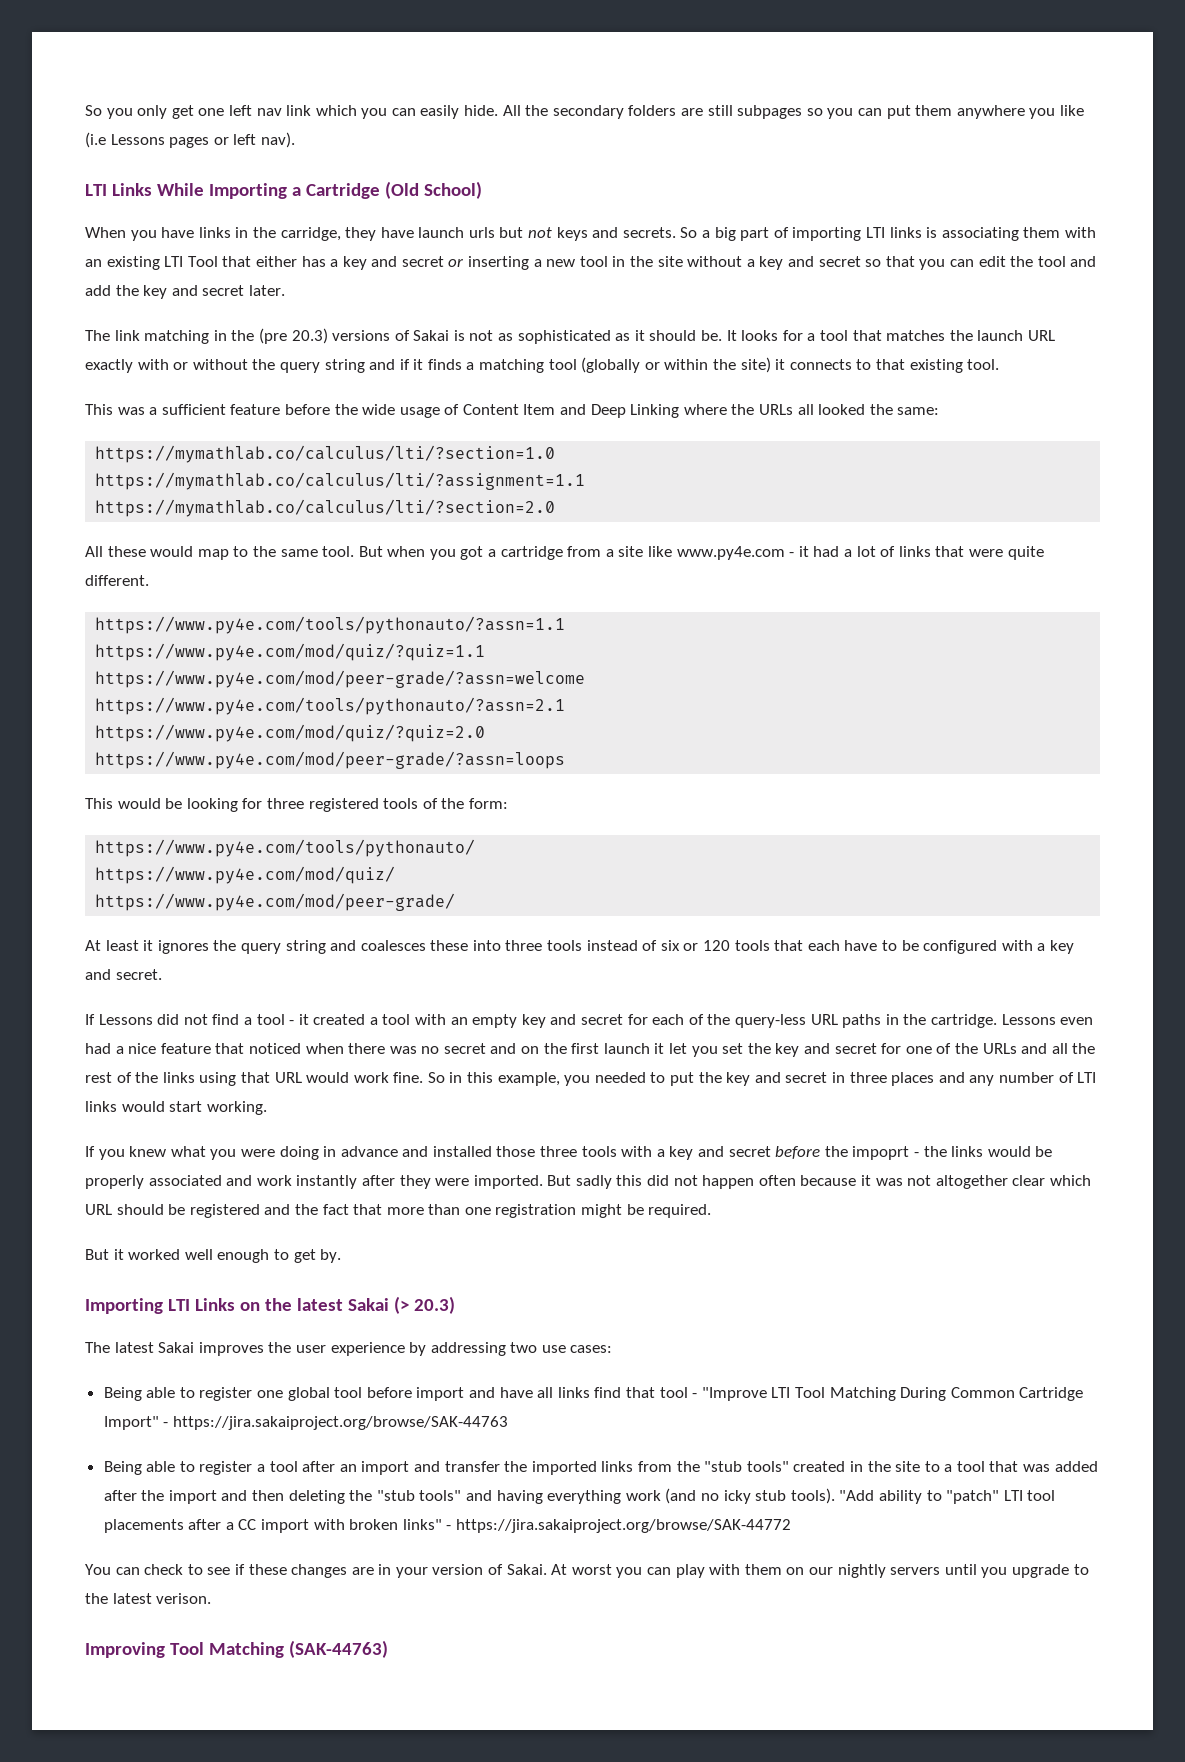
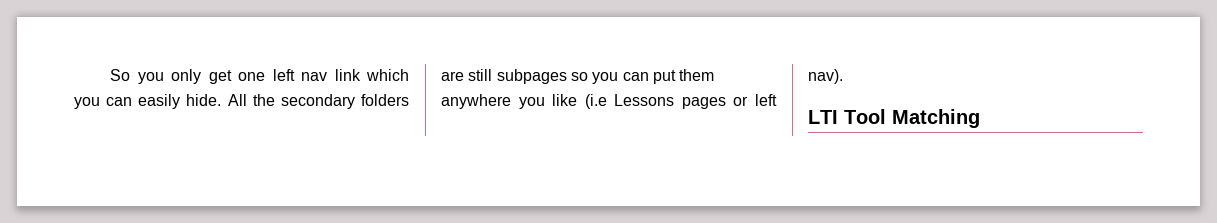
[111,181,482,199] [85,227,1096,241] [85,256,1097,270] [85,285,285,299] [85,328,1055,344] [85,357,1000,373] [85,404,940,418] [95,445,556,463] [95,472,586,490] [95,499,556,517] [85,546,1044,560] [85,575,149,586] [95,616,566,634] [95,643,486,661] [95,670,586,688] [95,697,566,715] [95,724,486,742] [95,751,566,769] [85,798,508,812] [95,839,476,857] [95,866,396,884] [95,893,456,911] [85,940,1074,954] [85,969,162,980] [85,1014,1094,1028] [85,1043,1096,1057] [85,1072,1097,1086] [85,1101,267,1115] [85,1146,1053,1160] [85,1175,1091,1189] [85,1204,712,1218] [85,1249,342,1263] [85,1296,455,1314] [85,1342,613,1356] [103,1387,1084,1401] [103,1416,508,1430] [103,1461,1098,1475] [103,1488,1056,1504] [103,1519,792,1533] [85,1564,1089,1578] [85,1593,212,1604] [85,1640,388,1658] Links While Importing a Cartridge (Old School) // When you have links in the carridge, they have launch urls but not keys and secrets. So a big part of importing LTI links is associating them with an existing LTI Tool that either has a key and secret or inserting a new tool in the site without a key and secret so that you can edit the tool and add the key and secret later. // The link matching in the (pre 20.3) versions of Sakai is not as sophisticated as it should be. It looks for a tool that matches the launch URL exactly with or without the query string and if it finds a matching tool (globally or within the site) it connects to that existing tool. // This was a sufficient feature before the wide usage of Content Item and Deep Linking where the URLs all looked the same: // https://mymathlab.co/calculus/lti/?section=1.0 // https://mymathlab.co/calculus/lti/?assignment=1.1 // https://mymathlab.co/calculus/lti/?section=2.0 // All these would map to the same tool. But when you got a cartridge from a site like www.py4e.com - it had a lot of links that were quite different. // https://www.py4e.com/tools/pythonauto/?assn=1.1 // https://www.py4e.com/mod/quiz/?quiz=1.1 // https://www.py4e.com/mod/peer-grade/?assn=welcome // https://www.py4e.com/tools/pythonauto/?assn=2.1 // https://www.py4e.com/mod/quiz/?quiz=2.0 // https://www.py4e.com/mod/peer-grade/?assn=loops // This would be looking for three registered tools of the form: // https://www.py4e.com/tools/pythonauto/ // https://www.py4e.com/mod/quiz/ // https://www.py4e.com/mod/peer-grade/ // At least it ignores the query string and coalesces these into three tools instead of six or 120 tools that each have to be configured with a key and secret. // If Lessons did not find a tool - it created a tool with an empty key and secret for each of the query-less URL paths in the cartridge. Lessons even had a nice feature that noticed when there was no secret and on the first launch it let you set the key and secret for one of the URLs and all the rest of the links using that URL would work fine. So in this example, you needed to put the key and secret in three places and any number of LTI links would start working. // If you knew what you were doing in advance and installed those three tools with a key and secret before the impoprt - the links would be properly associated and work instantly after they were imported. But sadly this did not happen often because it was not altogether clear which URL should be registered and the fact that more than one registration might be required. // But it worked well enough to get by. // Importing LTI Links on the latest Sakai (> 20.3) // The latest Sakai improves the user experience by addressing two use cases: // Being able to register one global tool before import and have all links find that tool - "Improve LTI Tool Matching During Common Cartridge Import" - https://jira.sakaiproject.org/browse/SAK-44763 // Being able to register a tool after an import and transfer the imported links from the "stub tools" created in the site to a tool that was added after the import and then deleting the "stub tools" and having everything work (and no icky stub tools). "Add ability to "patch" LTI tool placements after a CC import with broken links" - https://jira.sakaiproject.org/browse/SAK-44772 // You can check to see if these changes are in your version of Sakai. At worst you can play with them on our nightly servers until you upgrade to the latest verison. // Improving Tool Matching (SAK-44763) -> [844,109,980,128] Tool Matching

